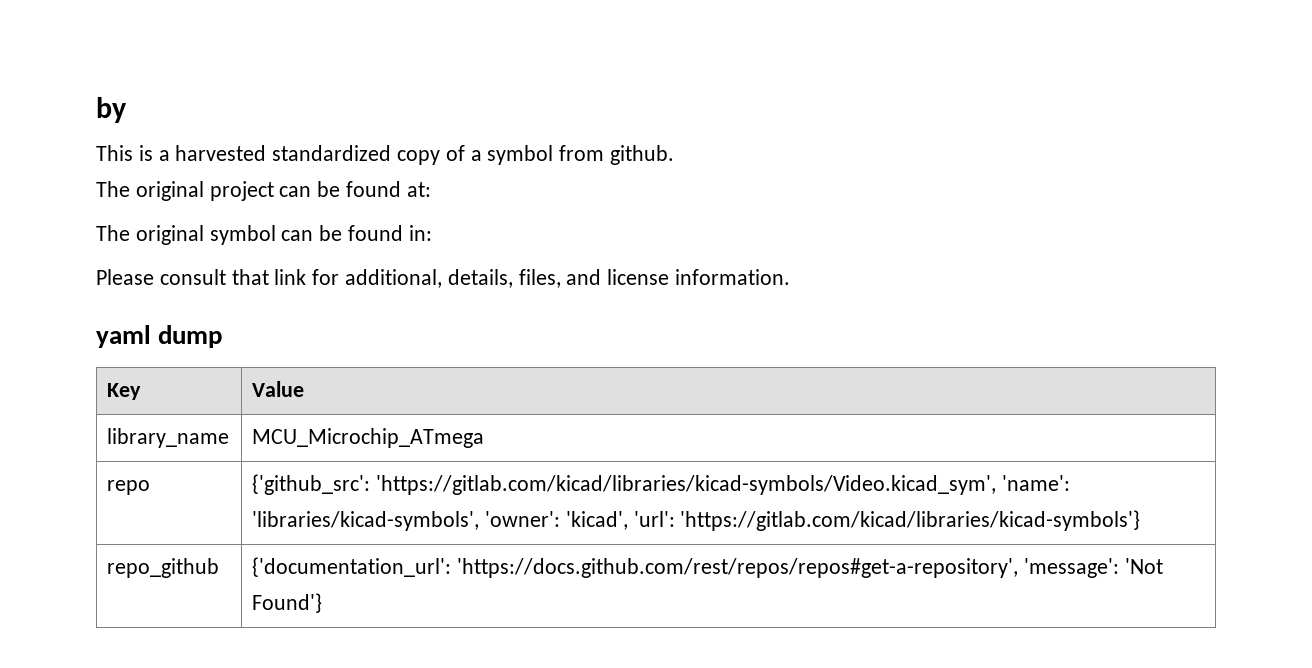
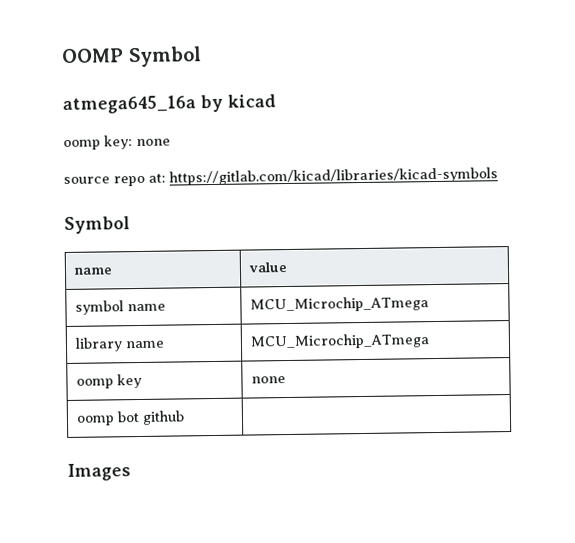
[96,97,127,123] [96,145,675,165] [96,181,431,201] [96,225,432,245] [96,269,791,288] [96,325,223,348] [107,383,142,400] [252,381,305,397] [107,428,230,448] [252,428,485,448] [107,480,151,495] [252,474,1070,495] [252,510,1141,531] [107,558,220,578] [252,557,1163,578] [252,593,323,613] by // This is a harvested standardized copy of a symbol from github. // The original project can be found at: // The original symbol can be found in: // Please consult that link for additional, details, files, and license information. // yaml dump // Key | Value // library_name | MCU_Microchip_ATmega // repo | {'github_src': 'https://gitlab.com/kicad/libraries/kicad-symbols/Video.kicad_sym', 'name': 'libraries/kicad-symbols', 'owner': 'kicad', 'url': 'https://gitlab.com/kicad/libraries/kicad-symbols'} // repo_github | {'documentation_url': 'https://docs.github.com/rest/repos/repos#get-a-repository', 'message': 'Not Found'} -> [61,46,202,68] [62,94,276,115] [63,135,171,151] [63,167,498,187] [64,216,130,234] [73,267,113,275] [247,262,288,273] [74,300,166,315] [249,296,429,313] [74,337,165,352] [249,333,430,350] [75,373,142,389] [250,376,286,384] [75,410,185,426] [67,463,131,481] OOMP Symbol // atmega645_16a by kicad // oomp key: none // source repo at: https://gitlab.com/kicad/libraries/kicad-symbols // Symbol // name | value // symbol name | MCU_Microchip_ATmega // library name | MCU_Microchip_ATmega // oomp key | none // oomp bot github | // Images

